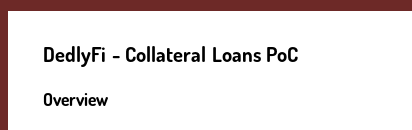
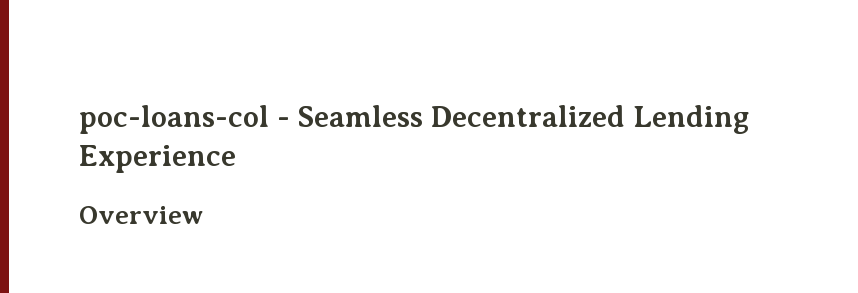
[43,46,299,67] DedlyFi - Collateral Loans PoC -> [79,105,750,134] [79,145,236,173] poc-loans-col - Seamless Decentralized Lending Experience

